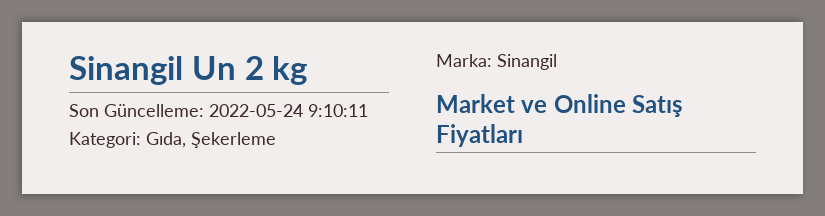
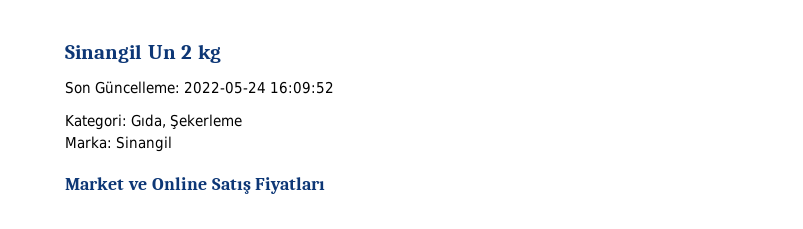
[308,104,368,117] 9:10:11 -> [270,81,334,94] 16:09:52

